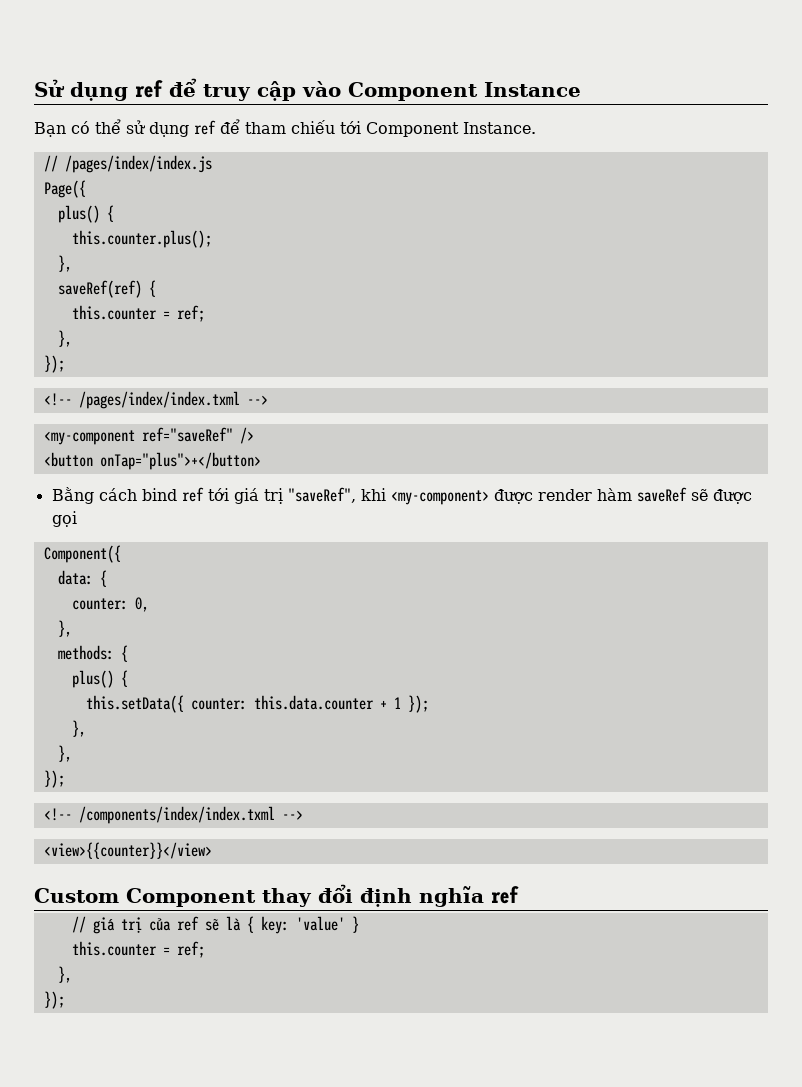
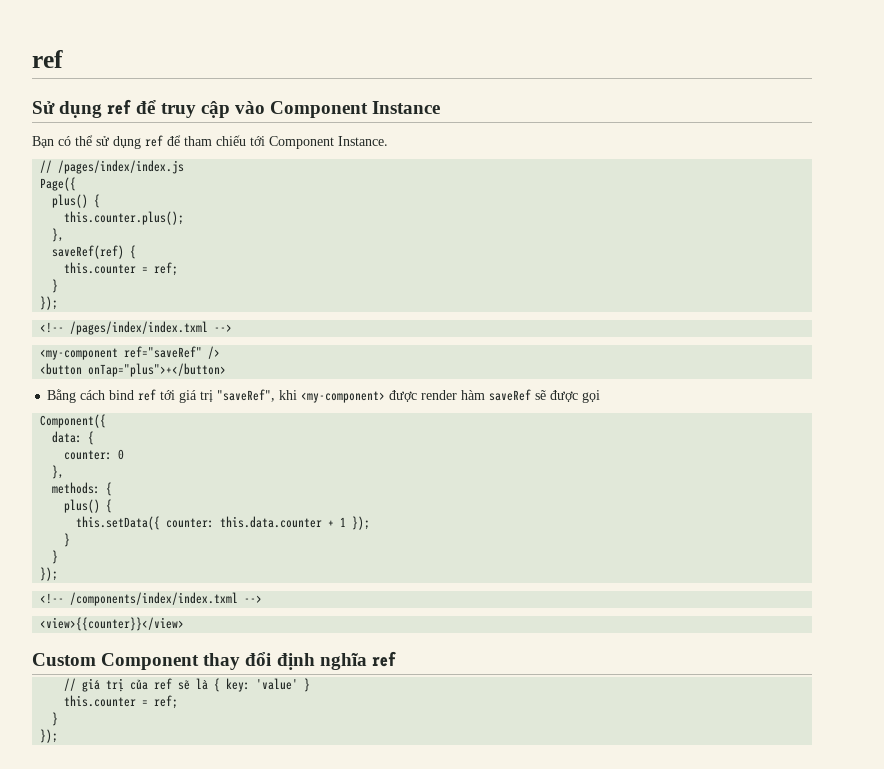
(34, 88) none -> [32,50,63,68] ref //
[57,330,72,347] }, -> [52,279,59,293] }
[134,597,149,612] 0, -> [118,449,125,460] 0
[71,720,86,737] [57,745,72,762] }, // }, -> [64,533,71,547] [52,550,59,564] } // }
[57,966,72,983] }, -> [52,712,59,726] }

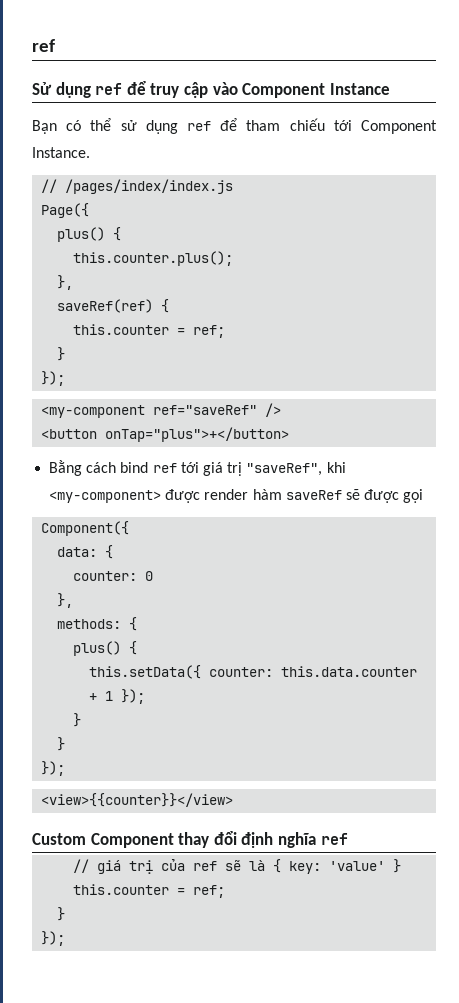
[40,321,233,335] // <!-- /pages/index/index.txml --> -> (66, 378) none
[40,592,263,606] // <!-- /components/index/index.txml --> -> (66, 768) none

